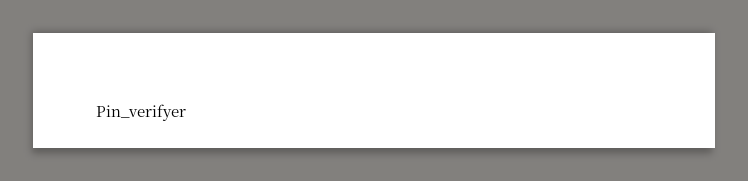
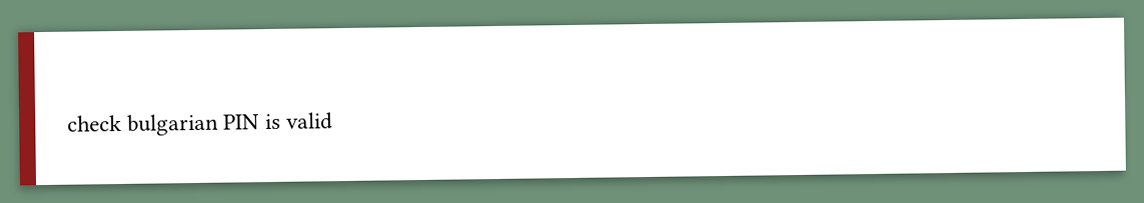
[96,104,186,121] Pin_verifyer -> [67,112,333,136] check bulgarian PIN is valid

